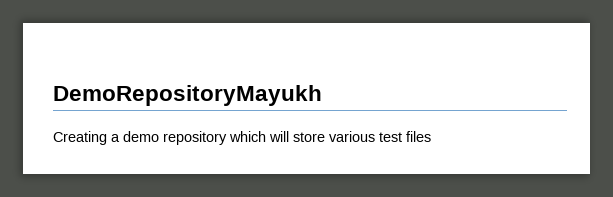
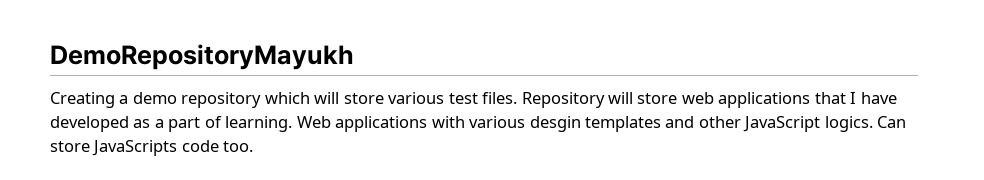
[406,131,431,142] files -> [482,92,897,108] [50,116,907,132] [50,140,254,156] files. Repository will store web applications that I have developed as a part of learning. Web applications with various desgin templates and other JavaScript logics. Can store JavaScripts code too.

